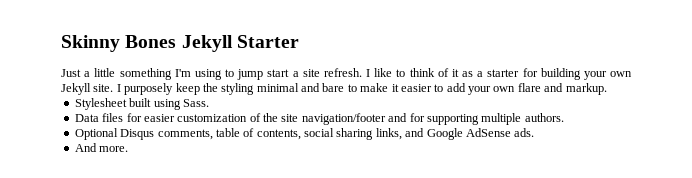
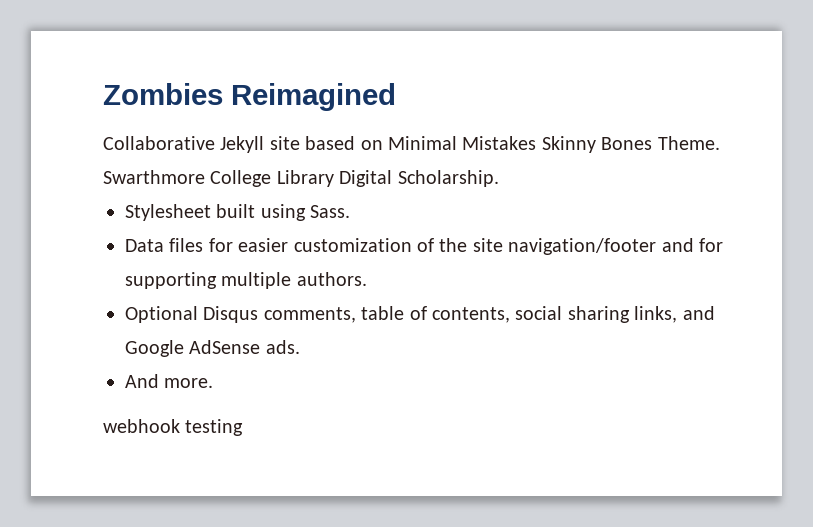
[61,35,299,52] [61,68,633,80] [61,83,607,95] Skinny Bones Jekyll Starter // Just a little something I'm using to jump start a site refresh. I like to think of it as a starter for building your own Jekyll site. I purposely keep the styling minimal and bare to make it easier to add your own flare and markup. -> [103,83,396,111] [103,136,720,153] [103,170,499,187] Zombies Reimagined // Collaborative Jekyll site based on Minimal Mistakes Skinny Bones Theme. Swarthmore College Library Digital Scholarship.
(129, 149) none -> [103,419,244,436] // webhook testing

